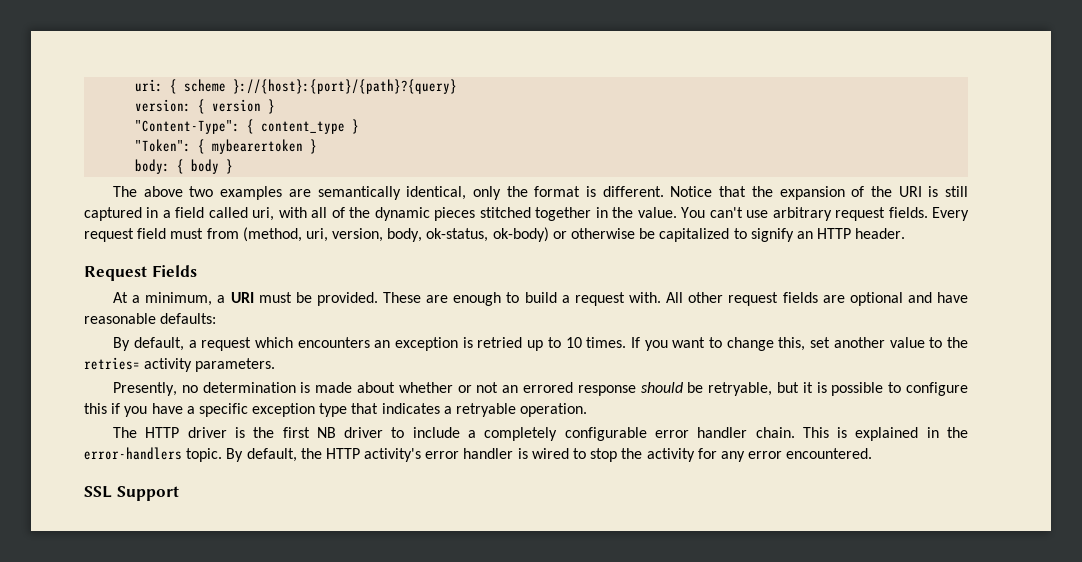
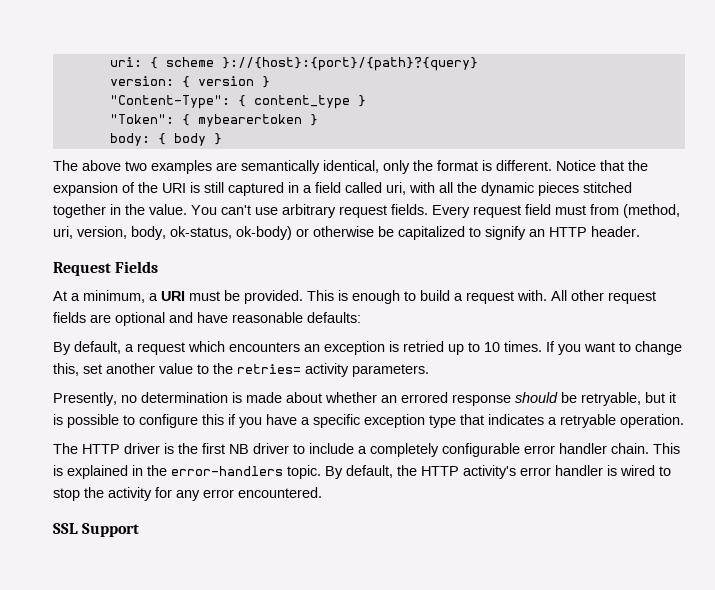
[331,207,345,218] of -> (453, 187) none
[383,292,449,303] These are -> [307,290,348,301] This is
[457,382,499,393] or not -> (377, 397) none

